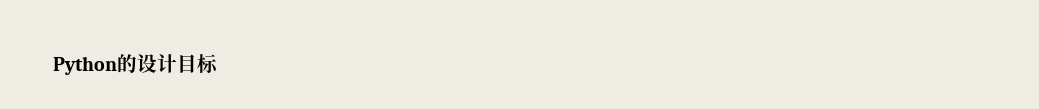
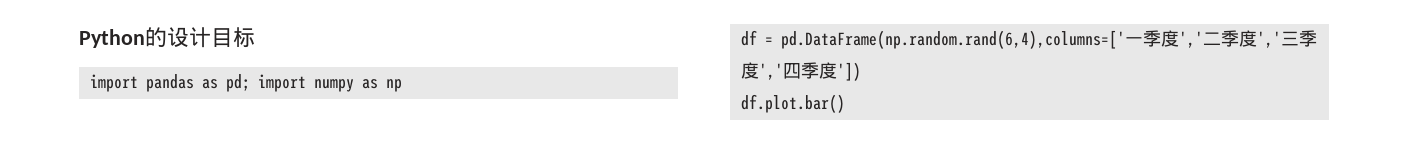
(218, 64) none -> [89,74,402,92] [740,30,1317,49] [740,62,861,81] [740,94,845,113] // import pandas as pd; import numpy as np // df = pd.DataFrame(np.random.rand(6,4),columns=['一季度','二季度','三季度','四季度']) // df.plot.bar()

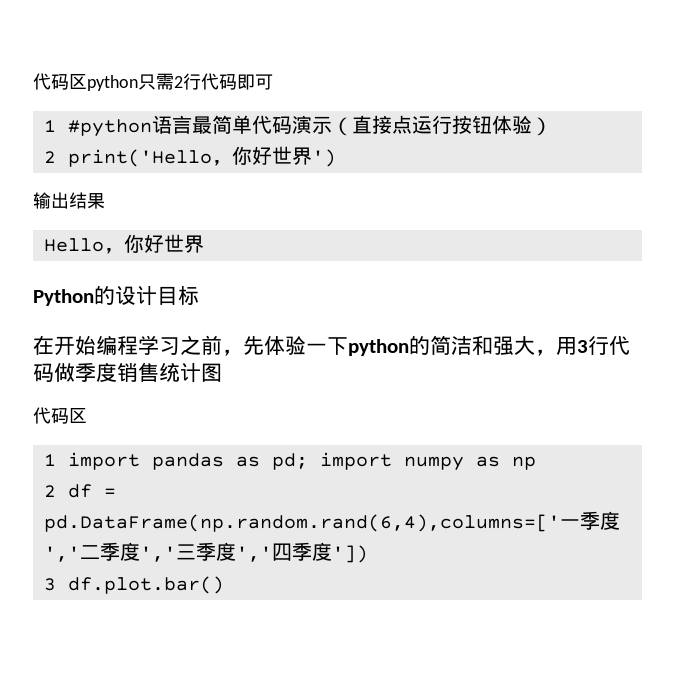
[79,27,255,48] Python的设计目标 // -> [33,73,273,91] [43,115,552,137] [43,146,336,167] [33,192,105,209] [43,234,204,254] [33,286,199,306] [33,335,630,356] [33,362,222,383] [33,407,87,424] [43,454,56,466] 代码区python只需2行代码即可 // 1 #python语言最简单代码演示（直接点运行按钮体验） // 2 print('Hello，你好世界') // 输出结果 // Hello，你好世界 // Python的设计目标 // 在开始编程学习之前，先体验一下python的简洁和强大，用3行代码做季度销售统计图 // 代码区 // 1
(402, 85) none -> [43,485,56,497] 2
(861, 71) none -> [43,578,56,591] 3

